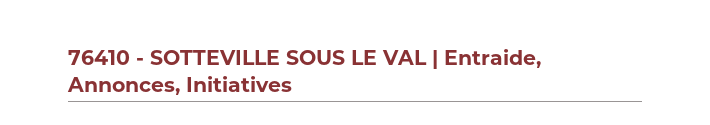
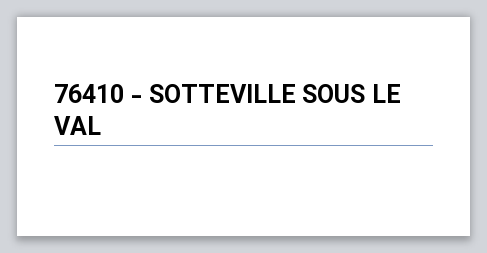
[432,49,541,69] [67,76,292,95] | Entraide, Annonces, Initiatives -> (101, 125) none

